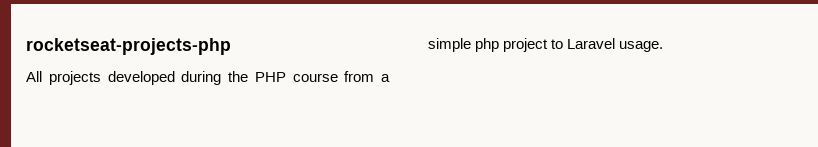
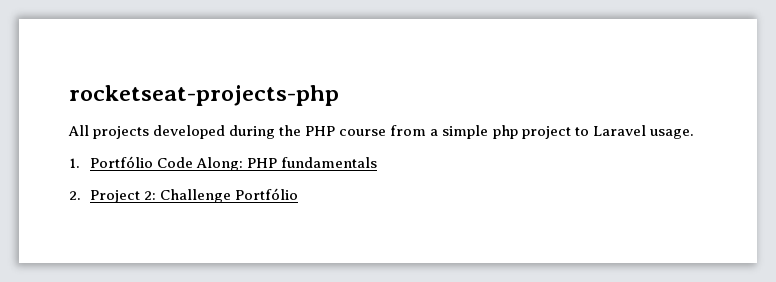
(664, 46) none -> [69,156,377,171] [69,188,298,203] // 1. Portfólio Code Along: PHP fundamentals // 2. Project 2: Challenge Portfólio

